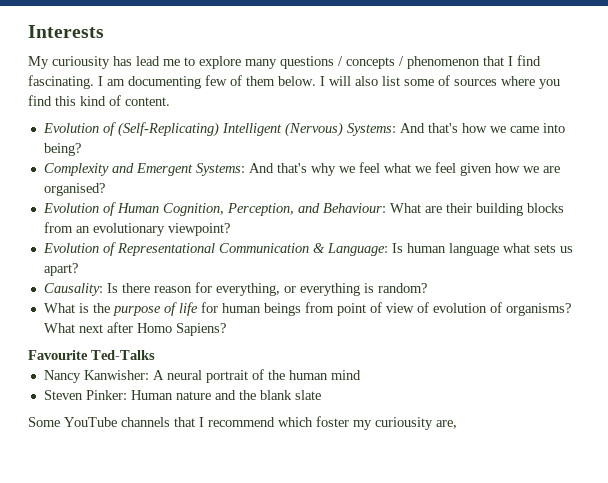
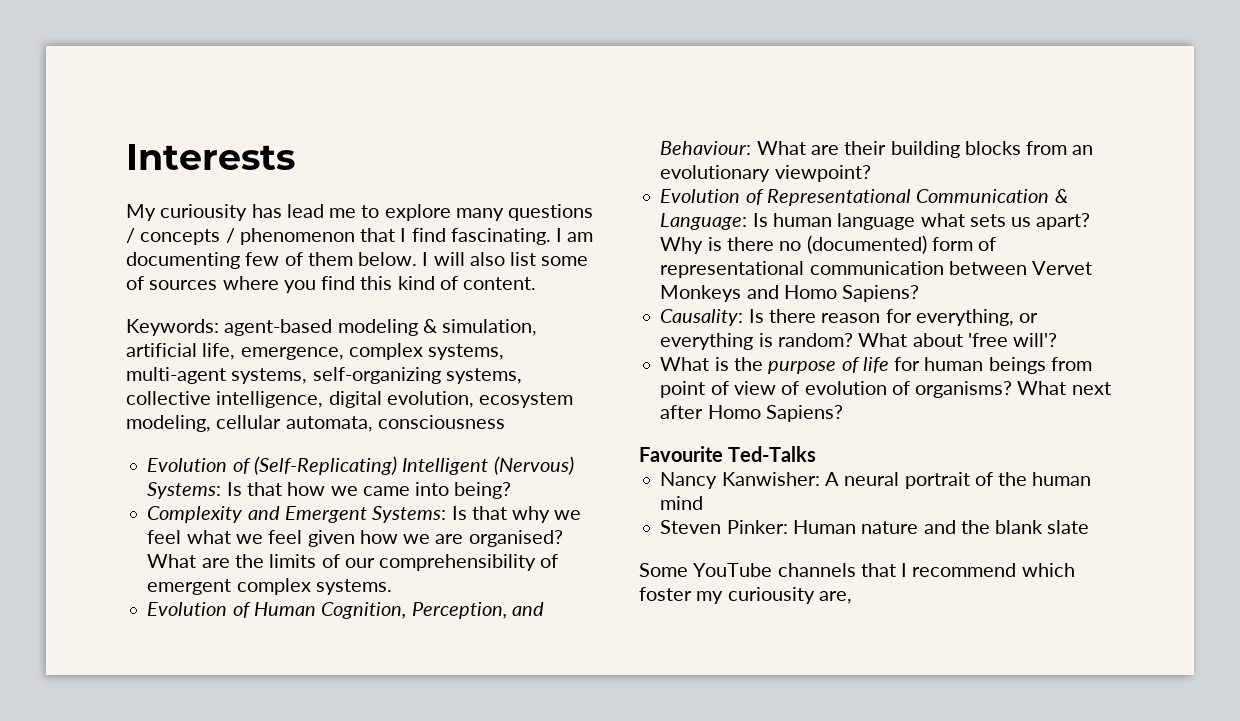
(170, 101) none -> [126,319,538,336] [126,343,505,360] [126,367,522,384] [126,391,574,408] [126,415,505,432] // Keywords: agent-based modeling & simulation, artificial life, emergence, complex systems, multi-agent systems, self-organizing systems, collective intelligence, digital evolution, ecosystem modeling, cellular automata, consciousness
[399,123,458,133] And that's -> [226,482,282,496] Is that
[248,163,307,173] And that's -> [451,506,507,520] Is that
(105, 189) none -> [147,554,559,571] [147,578,392,595] What are the limits of our comprehensibility of emergent complex systems.
(78, 269) none -> [660,235,997,254] [660,261,1093,278] [660,285,920,302] Why is there no (documented) form of representational communication between Vervet Monkeys and Homo Sapiens?
(427, 288) none -> [858,333,1058,347] What about 'free will'?

